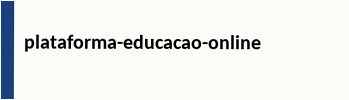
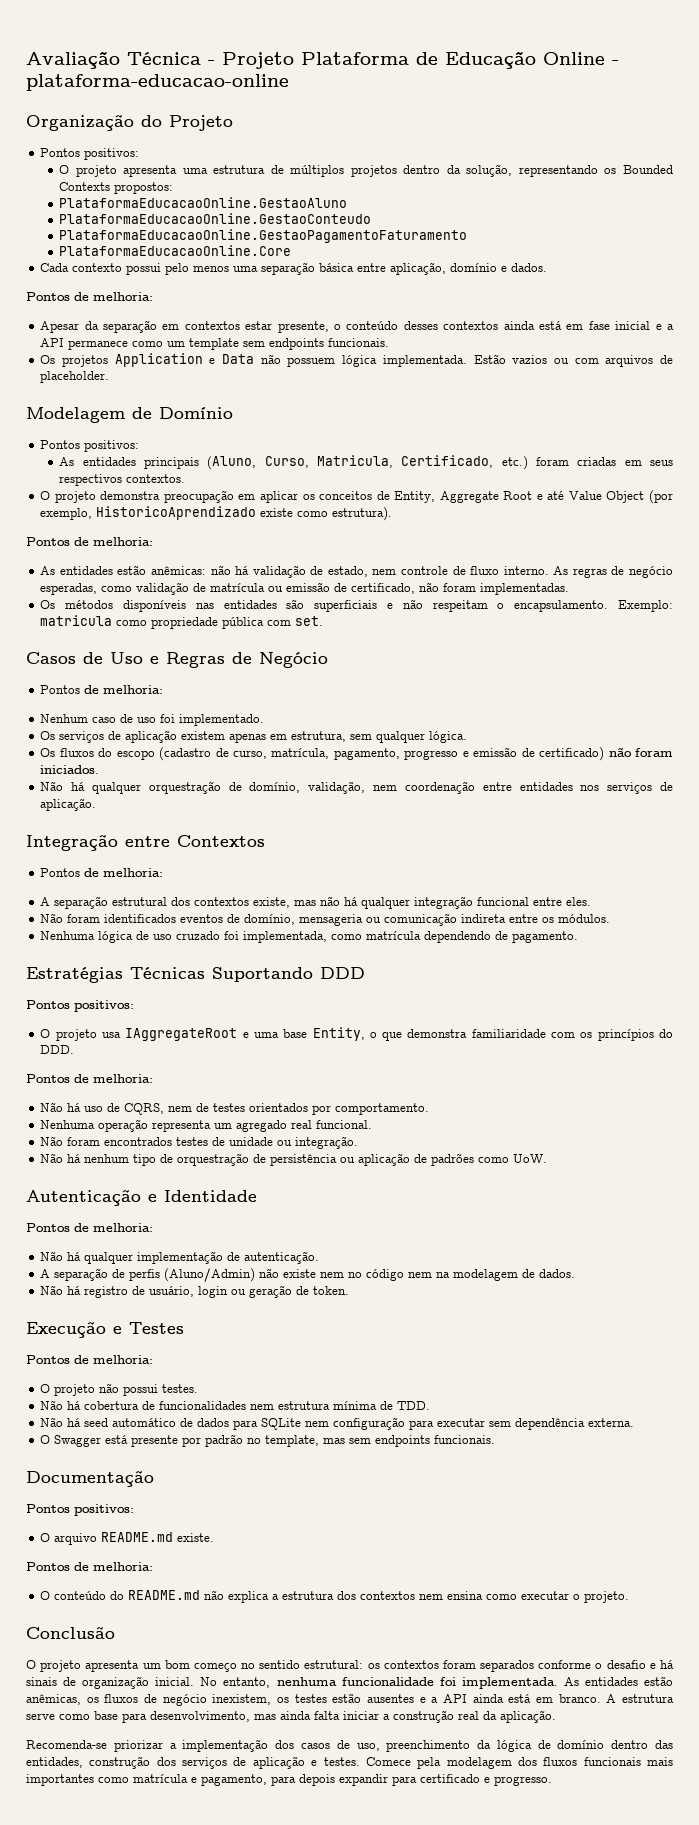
[23,34,262,53] plataforma-educacao-online -> [26,51,619,69] [26,74,289,91] [26,114,233,131] [40,148,140,160] [59,164,673,177] [59,182,174,194] [59,197,348,208] [59,213,372,224] [59,229,468,243] [59,245,292,256] [40,262,548,275] [26,292,153,301] [40,320,674,333] [40,338,390,350] [40,353,674,367] [40,371,110,383] [26,407,233,423] [40,440,140,452] [59,455,673,470] [59,474,186,486] [40,490,673,504] [40,506,393,521] [26,537,153,546] [40,565,674,578] [40,582,570,595] [40,599,673,612] [40,615,324,629] [26,652,328,668] [40,685,164,694] [40,714,265,726] [40,730,468,743] [40,747,673,761] [40,765,100,774] [40,781,673,794] [40,798,97,811] [26,834,265,851] [40,868,164,877] [40,896,592,909] [40,913,611,926] [40,931,579,943] [26,967,365,983] [26,1000,134,1012] [40,1027,674,1041] [40,1045,75,1054] [26,1074,153,1083] [40,1102,430,1115] [40,1119,373,1132] [40,1136,359,1149] [40,1153,548,1166] [26,1189,257,1206] [26,1223,153,1232] [40,1251,320,1264] [40,1268,576,1282] [40,1285,350,1298] [26,1321,184,1338] [26,1355,153,1364] [40,1383,199,1396] [40,1400,431,1410] [40,1417,635,1430] [40,1434,496,1447] [26,1470,154,1487] [26,1504,134,1516] [40,1532,215,1545] [26,1562,153,1571] [40,1590,630,1603] [26,1626,115,1639] [26,1660,674,1672] [26,1676,674,1689] [26,1693,675,1706] [26,1710,556,1723] [26,1739,674,1752] [26,1756,673,1769] [26,1774,552,1786] Avaliação Técnica - Projeto Plataforma de Educação Online - plataforma-educacao-online // Organização do Projeto // Pontos positivos: // O projeto apresenta uma estrutura de múltiplos projetos dentro da solução, representando os Bounded Contexts propostos: // PlataformaEducacaoOnline.GestaoAluno // PlataformaEducacaoOnline.GestaoConteudo // PlataformaEducacaoOnline.GestaoPagamentoFaturamento // PlataformaEducacaoOnline.Core // Cada contexto possui pelo menos uma separação básica entre aplicação, domínio e dados. // Pontos de melhoria: // Apesar da separação em contextos estar presente, o conteúdo desses contextos ainda está em fase inicial e a API permanece como um template sem endpoints funcionais. // Os projetos Application e Data não possuem lógica implementada. Estão vazios ou com arquivos de placeholder. // Modelagem de Domínio // Pontos positivos: // As entidades principais (Aluno, Curso, Matricula, Certificado, etc.) foram criadas em seus respectivos contextos. // O projeto demonstra preocupação em aplicar os conceitos de Entity, Aggregate Root e até Value Object (por exemplo, HistoricoAprendizado existe como estrutura). // Pontos de melhoria: // As entidades estão anêmicas: não há validação de estado, nem controle de fluxo interno. As regras de negócio esperadas, como validação de matrícula ou emissão de certificado, não foram implementadas. // Os métodos disponíveis nas entidades são superficiais e não respeitam o encapsulamento. Exemplo: matricula como propriedade pública com set. // Casos de Uso e Regras de Negócio // Pontos de melhoria: // Nenhum caso de uso foi implementado. // Os serviços de aplicação existem apenas em estrutura, sem qualquer lógica. // Os fluxos do escopo (cadastro de curso, matrícula, pagamento, progresso e emissão de certificado) não foram iniciados. // Não há qualquer orquestração de domínio, validação, nem coordenação entre entidades nos serviços de aplicação. // Integração entre Contextos // Pontos de melhoria: // A separação estrutural dos contextos existe, mas não há qualquer integração funcional entre eles. // Não foram identificados eventos de domínio, mensageria ou comunicação indireta entre os módulos. // Nenhuma lógica de uso cruzado foi implementada, como matrícula dependendo de pagamento. // Estratégias Técnicas Suportando DDD // Pontos positivos: // O projeto usa IAggregateRoot e uma base Entity, o que demonstra familiaridade com os princípios do DDD. // Pontos de melhoria: // Não há uso de CQRS, nem de testes orientados por comportamento. // Nenhuma operação representa um agregado real funcional. // Não foram encontrados testes de unidade ou integração. // Não há nenhum tipo de orquestração de persistência ou aplicação de padrões como UoW. // Autenticação e Identidade // Pontos de melhoria: // Não há qualquer implementação de autenticação. // A separação de perfis (Aluno/Admin) não existe nem no código nem na modelagem de dados. // Não há registro de usuário, login ou geração de token. // Execução e Testes // Pontos de melhoria: // O projeto não possui testes. // Não há cobertura de funcionalidades nem estrutura mínima de TDD. // Não há seed automático de dados para SQLite nem configuração para executar sem dependência externa. // O Swagger está presente por padrão no template, mas sem endpoints funcionais. // Documentação // Pontos positivos: // O arquivo README.md existe. // Pontos de melhoria: // O conteúdo do README.md não explica a estrutura dos contextos nem ensina como executar o projeto. // Conclusão // O projeto apresenta um bom começo no sentido estrutural: os contextos foram separados conforme o desafio e há sinais de organização inicial. No entanto, nenhuma funcionalidade foi implementada. As entidades estão anêmicas, os fluxos de negócio inexistem, os testes estão ausentes e a API ainda está em branco. A estrutura serve como base para desenvolvimento, mas ainda falta iniciar a construção real da aplicação. // Recomenda-se priorizar a implementação dos casos de uso, preenchimento da lógica de domínio dentro das entidades, construção dos serviços de aplicação e testes. Comece pela modelagem dos fluxos funcionais mais importantes como matrícula e pagamento, para depois expandir para certificado e progresso.

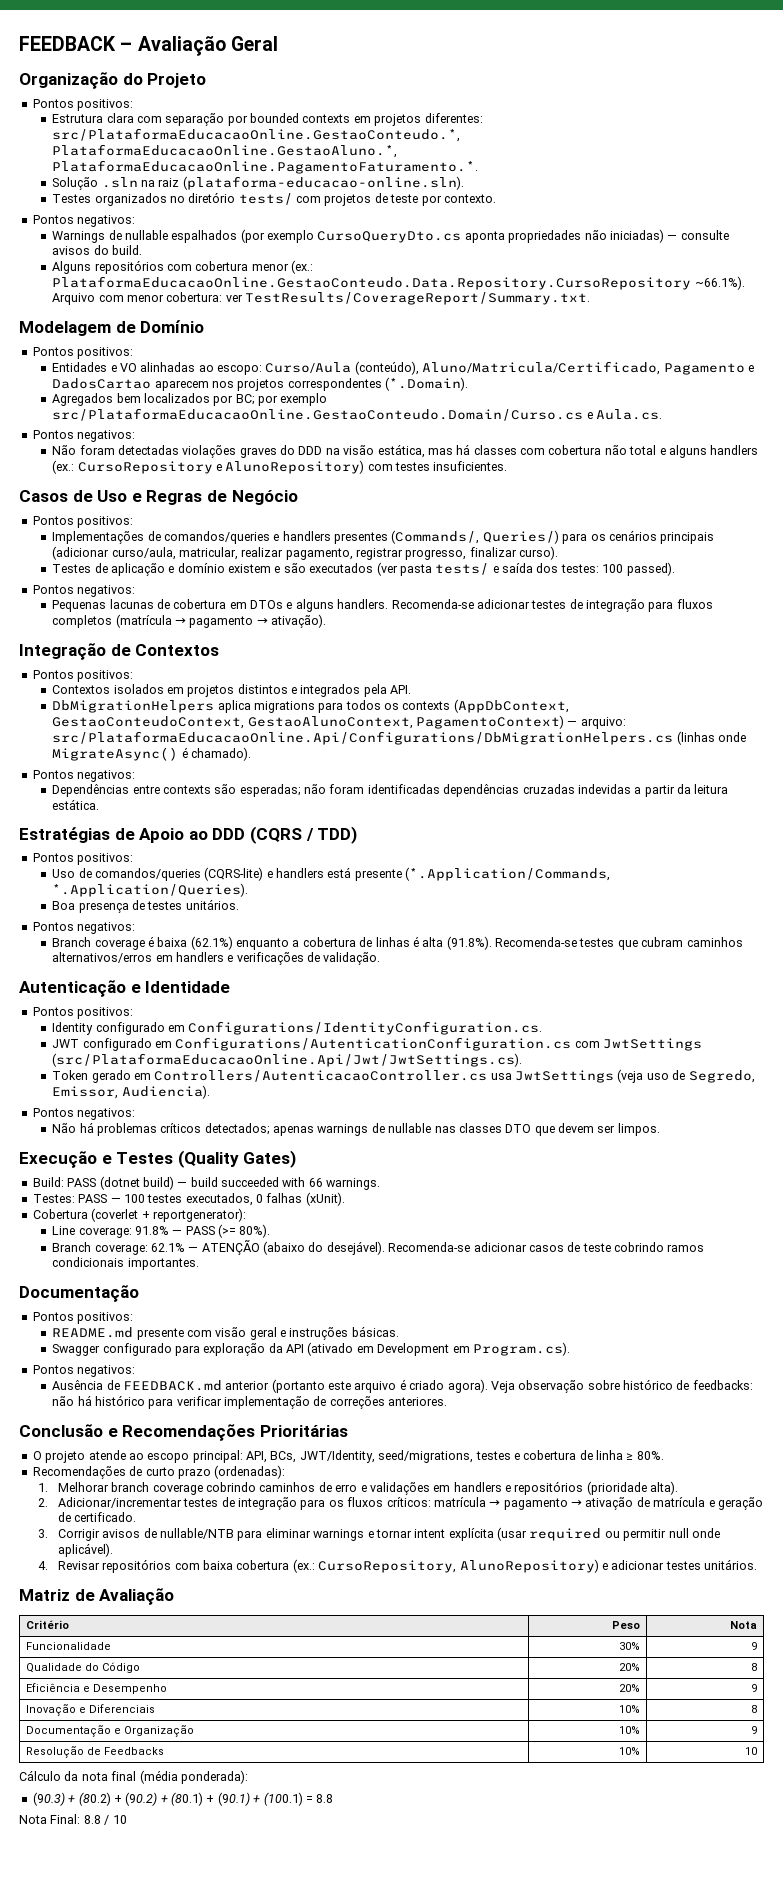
[26,51,619,69] [26,74,289,91] Avaliação Técnica - Projeto Plataforma de Educação Online - plataforma-educacao-online -> [19,36,278,56] FEEDBACK – Avaliação Geral
[59,164,673,177] [59,182,174,194] [59,197,348,208] [59,213,372,224] [59,229,468,243] [59,245,292,256] [40,262,548,275] [26,292,153,301] [40,320,674,333] [40,338,390,350] [40,353,674,367] [40,371,110,383] O projeto apresenta uma estrutura de múltiplos projetos dentro da solução, representando os Bounded Contexts propostos: // PlataformaEducacaoOnline.GestaoAluno // PlataformaEducacaoOnline.GestaoConteudo // PlataformaEducacaoOnline.GestaoPagamentoFaturamento // PlataformaEducacaoOnline.Core // Cada contexto possui pelo menos uma separação básica entre aplicação, domínio e dados. // Pontos de melhoria: // Apesar da separação em contextos estar presente, o conteúdo desses contextos ainda está em fase inicial e a API permanece como um template sem endpoints funcionais. // Os projetos Application e Data não possuem lógica implementada. Estão vazios ou com arquivos de placeholder. -> [52,113,483,126] [52,128,461,142] [52,144,398,158] [52,160,479,174] [52,176,464,190] [52,192,496,206] [32,215,136,227] [52,229,729,243] [52,245,142,255] [52,260,314,274] [52,276,745,290] [52,292,591,305] Estrutura clara com separação por bounded contexts em projetos diferentes: src/PlataformaEducacaoOnline.GestaoConteudo.*, PlataformaEducacaoOnline.GestaoAluno.*, PlataformaEducacaoOnline.PagamentoFaturamento.*. // Solução .sln na raiz (plataforma-educacao-online.sln). // Testes organizados no diretório tests/ com projetos de teste por contexto. // Pontos negativos: // Warnings de nullable espalhados (por exemplo CursoQueryDto.cs aponta propriedades não iniciadas) — consulte avisos do build. // Alguns repositórios com cobertura menor (ex.: PlataformaEducacaoOnline.GestaoConteudo.Data.Repository.CursoRepository ~66.1%). Arquivo com menor cobertura: ver TestResults/CoverageReport/Summary.txt.
[59,455,673,470] [59,474,186,486] [40,490,673,504] [40,506,393,521] [26,537,153,546] [40,565,674,578] [40,582,570,595] [40,599,673,612] [40,615,324,629] As entidades principais (Aluno, Curso, Matricula, Certificado, etc.) foram criadas em seus respectivos contextos. // O projeto demonstra preocupação em aplicar os conceitos de Entity, Aggregate Root e até Value Object (por exemplo, HistoricoAprendizado existe como estrutura). // Pontos de melhoria: // As entidades estão anêmicas: não há validação de estado, nem controle de fluxo interno. As regras de negócio esperadas, como validação de matrícula ou emissão de certificado, não foram implementadas. // Os métodos disponíveis nas entidades são superficiais e não respeitam o encapsulamento. Exemplo: matricula como propriedade pública com set. -> [52,361,754,375] [52,377,469,391] [52,393,328,406] [52,408,662,421] [32,430,136,442] [52,444,759,458] [52,460,508,474] Entidades e VO alinhadas ao escopo: Curso/Aula (conteúdo), Aluno/Matricula/Certificado, Pagamento e DadosCartao aparecem nos projetos correspondentes (*.Domain). // Agregados bem localizados por BC; por exemplo src/PlataformaEducacaoOnline.GestaoConteudo.Domain/Curso.cs e Aula.cs. // Pontos negativos: // Não foram detectadas violações graves do DDD na visão estática, mas há classes com cobertura não total e alguns handlers (ex.: CursoRepository e AlunoRepository) com testes insuficientes.
[84,685,164,694] [40,714,265,726] [40,730,468,743] [40,747,673,761] [40,765,100,774] [40,781,673,794] [40,798,97,811] de melhoria: // Nenhum caso de uso foi implementado. // Os serviços de aplicação existem apenas em estrutura, sem qualquer lógica. // Os fluxos do escopo (cadastro de curso, matrícula, pagamento, progresso e emissão de certificado) não foram iniciados. // Não há qualquer orquestração de domínio, validação, nem coordenação entre entidades nos serviços de aplicação. -> [77,516,134,528] [52,530,715,544] [52,546,559,560] [52,562,675,576] [32,585,136,597] [52,599,713,612] [52,614,327,628] positivos: // Implementações de comandos/queries e handlers presentes (Commands/, Queries/) para os cenários principais (adicionar curso/aula, matricular, realizar pagamento, registrar progresso, finalizar curso). // Testes de aplicação e domínio existem e são executados (ver pasta tests/ e saída dos testes: 100 passed). // Pontos negativos: // Pequenas lacunas de cobertura em DTOs e alguns handlers. Recomenda-se adicionar testes de integração para fluxos completos (matrícula → pagamento → ativação).
[125,836,170,847] entre -> [110,644,131,656] de
[84,868,164,877] [40,896,592,909] [40,913,611,926] [40,931,579,943] [26,967,365,983] [26,1000,134,1012] [40,1027,674,1041] [40,1045,75,1054] [26,1074,153,1083] [40,1102,430,1115] [40,1119,373,1132] [40,1136,359,1149] [40,1153,548,1166] [26,1189,257,1206] [26,1223,153,1232] [40,1251,320,1264] [40,1268,576,1282] [40,1285,350,1298] [26,1321,184,1338] [26,1355,153,1364] [40,1383,199,1396] [40,1400,431,1410] [40,1417,635,1430] [40,1434,496,1447] [26,1470,154,1487] [26,1504,134,1516] [40,1532,215,1545] [26,1562,153,1571] [40,1590,630,1603] [26,1626,115,1639] [26,1660,674,1672] [26,1676,674,1689] [26,1693,675,1706] [26,1710,556,1723] [26,1739,674,1752] [26,1756,673,1769] [26,1774,552,1786] de melhoria: // A separação estrutural dos contextos existe, mas não há qualquer integração funcional entre eles. // Não foram identificados eventos de domínio, mensageria ou comunicação indireta entre os módulos. // Nenhuma lógica de uso cruzado foi implementada, como matrícula dependendo de pagamento. // Estratégias Técnicas Suportando DDD // Pontos positivos: // O projeto usa IAggregateRoot e uma base Entity, o que demonstra familiaridade com os princípios do DDD. // Pontos de melhoria: // Não há uso de CQRS, nem de testes orientados por comportamento. // Nenhuma operação representa um agregado real funcional. // Não foram encontrados testes de unidade ou integração. // Não há nenhum tipo de orquestração de persistência ou aplicação de padrões como UoW. // Autenticação e Identidade // Pontos de melhoria: // Não há qualquer implementação de autenticação. // A separação de perfis (Aluno/Admin) não existe nem no código nem na modelagem de dados. // Não há registro de usuário, login ou geração de token. // Execução e Testes // Pontos de melhoria: // O projeto não possui testes. // Não há cobertura de funcionalidades nem estrutura mínima de TDD. // Não há seed automático de dados para SQLite nem configuração para executar sem dependência externa. // O Swagger está presente por padrão no template, mas sem endpoints funcionais. // Documentação // Pontos positivos: // O arquivo README.md existe. // Pontos de melhoria: // O conteúdo do README.md não explica a estrutura dos contextos nem ensina como executar o projeto. // Conclusão // O projeto apresenta um bom começo no sentido estrutural: os contextos foram separados conforme o desafio e há sinais de organização inicial. No entanto, nenhuma funcionalidade foi implementada. As entidades estão anêmicas, os fluxos de negócio inexistem, os testes estão ausentes e a API ainda está em branco. A estrutura serve como base para desenvolvimento, mas ainda falta iniciar a construção real da aplicação. // Recomenda-se priorizar a implementação dos casos de uso, preenchimento da lógica de domínio dentro das entidades, construção dos serviços de aplicação e testes. Comece pela modelagem dos fluxos funcionais mais importantes como matrícula e pagamento, para depois expandir para certificado e progresso. -> [77,670,134,682] [52,684,412,697] [52,699,569,713] [52,715,626,729] [52,731,746,745] [52,747,251,761] [32,770,136,782] [52,784,729,797] [52,799,100,810] [19,826,358,844] [32,853,134,865] [52,867,611,881] [52,883,249,897] [52,899,239,913] [32,922,136,934] [52,936,743,950] [52,952,381,965] [19,980,231,997] [32,1007,134,1019] [52,1021,543,1035] [52,1037,703,1051] [52,1053,523,1067] [52,1069,755,1083] [52,1085,210,1099] [32,1108,136,1120] [52,1122,660,1136] [19,1150,297,1168] [32,1176,381,1190] [32,1192,345,1206] [32,1208,246,1222] [52,1224,271,1238] [52,1240,705,1255] [52,1257,199,1270] [19,1285,139,1302] [32,1312,134,1324] [52,1326,399,1340] [52,1342,570,1356] [32,1365,136,1377] [52,1379,753,1393] [52,1395,448,1409] [19,1424,348,1441] [32,1450,664,1463] [32,1465,286,1479] [38,1481,679,1495] [38,1497,763,1510] [57,1512,137,1522] [38,1527,720,1541] [57,1543,113,1557] [38,1559,758,1573] [19,1588,175,1605] [26,1620,70,1629] [611,1621,640,1629] [729,1621,757,1629] [26,1642,112,1650] [618,1642,640,1650] [750,1642,757,1650] [26,1662,141,1673] [618,1663,640,1671] [750,1663,757,1671] [26,1683,168,1694] [618,1684,640,1692] [750,1684,757,1692] [26,1704,156,1716] [618,1705,640,1713] [750,1705,757,1713] [26,1725,195,1737] [618,1726,640,1734] [750,1726,757,1734] [26,1746,165,1758] [618,1747,640,1755] [744,1747,757,1755] [19,1770,248,1784] [32,1792,334,1806] [19,1814,127,1825] positivos: // Contextos isolados em projetos distintos e integrados pela API. // DbMigrationHelpers aplica migrations para todos os contexts (AppDbContext, GestaoConteudoContext, GestaoAlunoContext, PagamentoContext) — arquivo: src/PlataformaEducacaoOnline.Api/Configurations/DbMigrationHelpers.cs (linhas onde MigrateAsync() é chamado). // Pontos negativos: // Dependências entre contexts são esperadas; não foram identificadas dependências cruzadas indevidas a partir da leitura estática. // Estratégias de Apoio ao DDD (CQRS / TDD) // Pontos positivos: // Uso de comandos/queries (CQRS-lite) e handlers está presente (*.Application/Commands, *.Application/Queries). // Boa presença de testes unitários. // Pontos negativos: // Branch coverage é baixa (62.1%) enquanto a cobertura de linhas é alta (91.8%). Recomenda-se testes que cubram caminhos alternativos/erros em handlers e verificações de validação. // Autenticação e Identidade // Pontos positivos: // Identity configurado em Configurations/IdentityConfiguration.cs. // JWT configurado em Configurations/AutenticationConfiguration.cs com JwtSettings (src/PlataformaEducacaoOnline.Api/Jwt/JwtSettings.cs). // Token gerado em Controllers/AutenticacaoController.cs usa JwtSettings (veja uso de Segredo, Emissor, Audiencia). // Pontos negativos: // Não há problemas críticos detectados; apenas warnings de nullable nas classes DTO que devem ser limpos. // Execução e Testes (Quality Gates) // Build: PASS (dotnet build) — build succeeded with 66 warnings. // Testes: PASS — 100 testes executados, 0 falhas (xUnit). // Cobertura (coverlet + reportgenerator): // Line coverage: 91.8% — PASS (>= 80%). // Branch coverage: 62.1% — ATENÇÃO (abaixo do desejável). Recomenda-se adicionar casos de teste cobrindo ramos condicionais importantes. // Documentação // Pontos positivos: // README.md presente com visão geral e instruções básicas. // Swagger configurado para exploração da API (ativado em Development em Program.cs). // Pontos negativos: // Ausência de FEEDBACK.md anterior (portanto este arquivo é criado agora). Veja observação sobre histórico de feedbacks: não há histórico para verificar implementação de correções anteriores. // Conclusão e Recomendações Prioritárias // O projeto atende ao escopo principal: API, BCs, JWT/Identity, seed/migrations, testes e cobertura de linha ≥ 80%. // Recomendações de curto prazo (ordenadas): // 1. Melhorar branch coverage cobrindo caminhos de erro e validações em handlers e repositórios (prioridade alta). // 2. Adicionar/incrementar testes de integração para os fluxos críticos: matrícula → pagamento → ativação de matrícula e geração de certificado. // 3. Corrigir avisos de nullable/NTB para eliminar warnings e tornar intent explícita (usar required ou permitir null onde aplicável). // 4. Revisar repositórios com baixa cobertura (ex.: CursoRepository, AlunoRepository) e adicionar testes unitários. // Matriz de Avaliação // Critério | Peso | Nota // Funcionalidade | 30% | 9 // Qualidade do Código | 20% | 8 // Eficiência e Desempenho | 20% | 9 // Inovação e Diferenciais | 10% | 8 // Documentação e Organização | 10% | 9 // Resolução de Feedbacks | 10% | 10 // Cálculo da nota final (média ponderada): // (90.3) + (80.2) + (90.2) + (80.1) + (90.1) + (100.1) = 8.8 // Nota Final: 8.8 / 10

